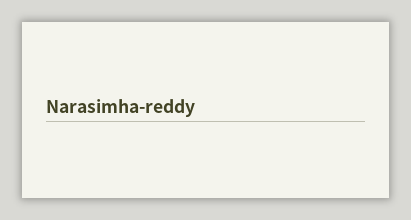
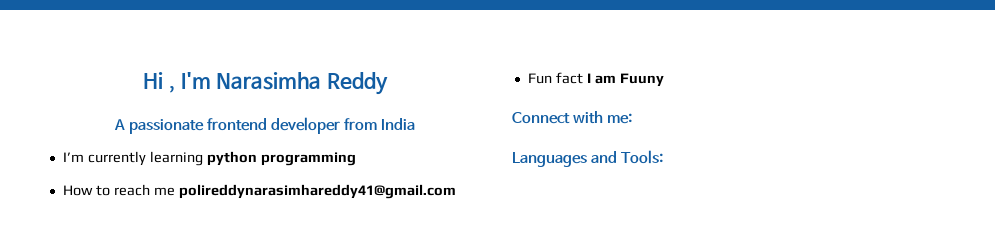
[46,99,195,117] Narasimha-reddy -> [143,72,388,95] [113,117,416,134] [62,151,356,166] [62,184,456,199] [527,72,664,87] [512,111,633,124] [512,150,664,167] Hi , I'm Narasimha Reddy // A passionate frontend developer from India // I’m currently learning python programming // How to reach me polireddynarasimhareddy41@gmail.com // Fun fact I am Fuuny // Connect with me: // Languages and Tools:

